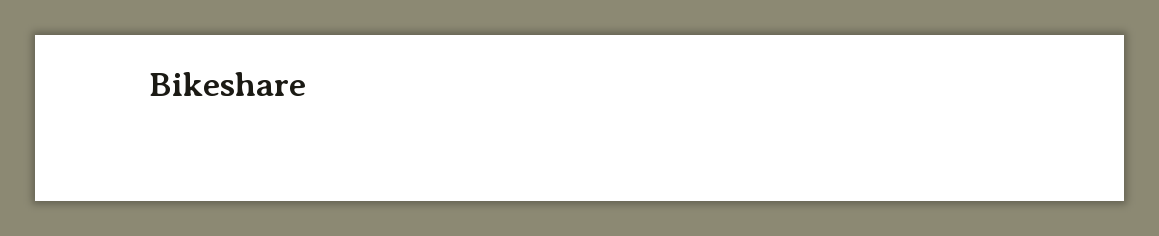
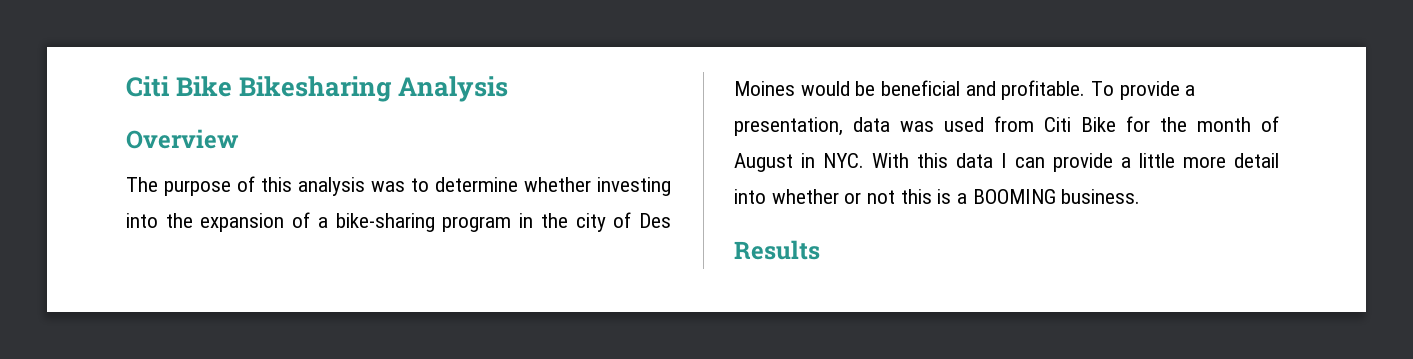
[149,72,306,96] Bikeshare -> [126,76,509,102] [126,129,239,149] [126,176,671,196] [126,212,672,232] [734,80,1196,100] [734,116,1279,136] [734,153,1279,172] [734,189,1141,204] [734,240,820,260] Citi Bike Bikesharing Analysis // Overview // The purpose of this analysis was to determine whether investing into the expansion of a bike-sharing program in the city of Des Moines would be beneficial and profitable. To provide a presentation, data was used from Citi Bike for the month of August in NYC. With this data I can provide a little more detail into whether or not this is a BOOMING business. // Results

